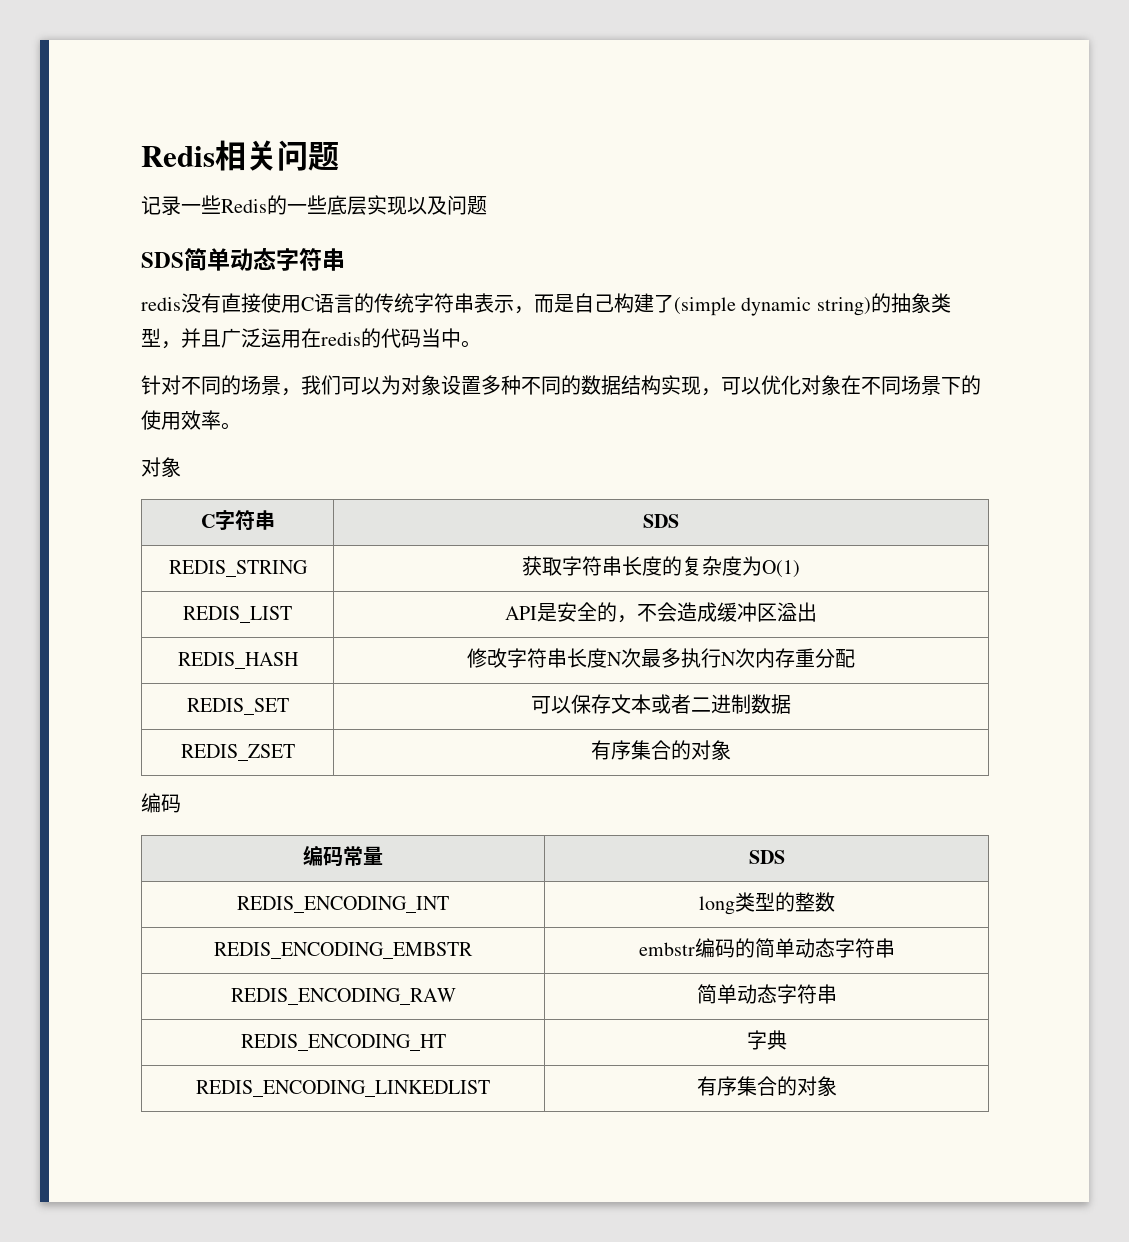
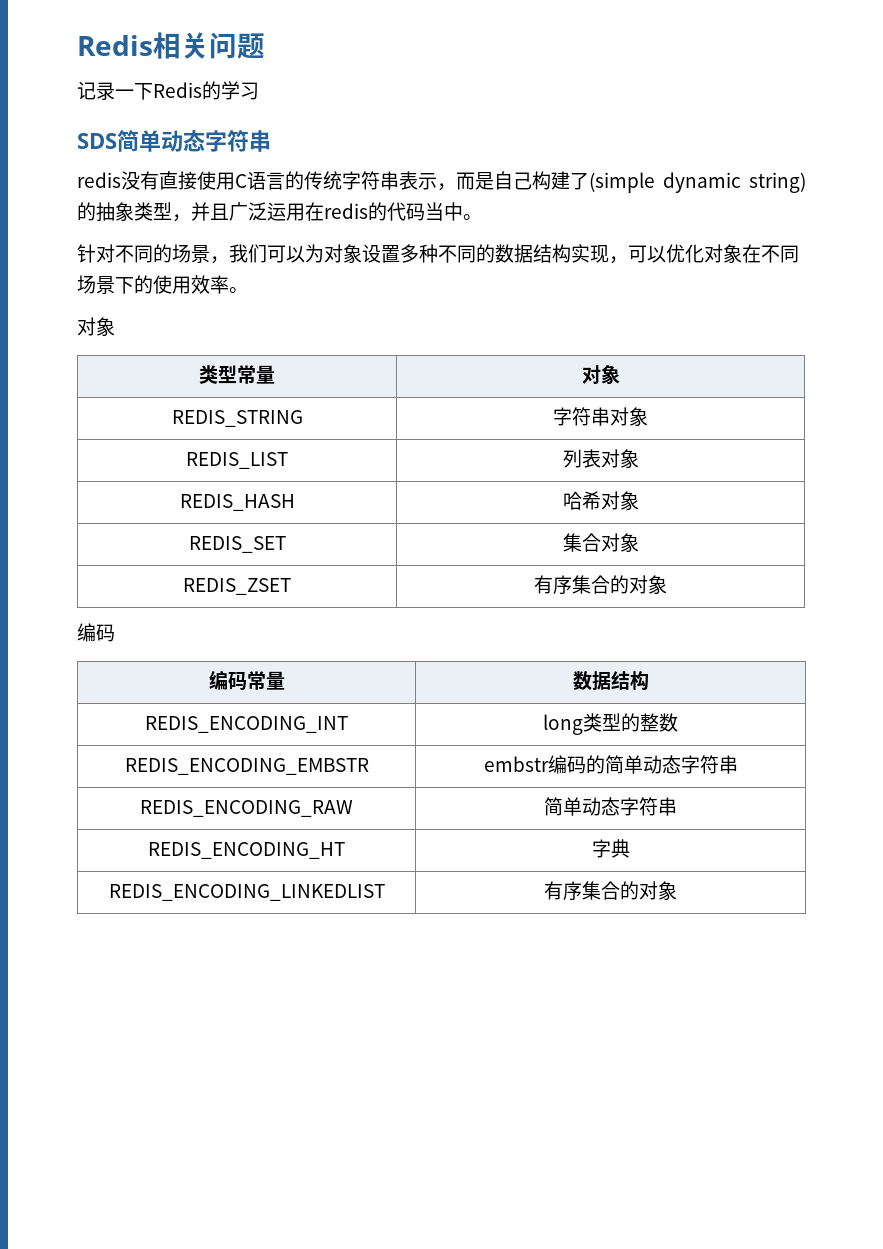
[201,195,487,215] 些Redis的一些底层实现以及问题 -> [134,81,259,100] 下Redis的学习
[200,510,275,530] [643,514,679,528] [168,560,308,577] [522,556,800,578] [183,606,292,623] [505,602,817,623] [177,652,299,669] [467,648,855,668] [186,698,289,715] [531,694,791,714] C字符串 | SDS // REDIS_STRING | 获取字符串长度的复杂度为O(1) // REDIS_LIST | API是安全的，不会造成缓冲区溢出 // REDIS_HASH | 修改字符串长度N次最多执行N次内存重分配 // REDIS_SET | 可以保存文本或者二进制数据 -> [199,365,275,384] [581,365,620,384] [171,410,303,427] [553,407,648,426] [186,452,288,469] [562,449,639,468] [179,494,295,511] [562,491,639,510] [188,536,286,553] [562,533,639,552] 类型常量 | 对象 // REDIS_STRING | 字符串对象 // REDIS_LIST | 列表对象 // REDIS_HASH | 哈希对象 // REDIS_SET | 集合对象
[748,850,785,864] SDS -> [572,671,649,691] 数据结构

